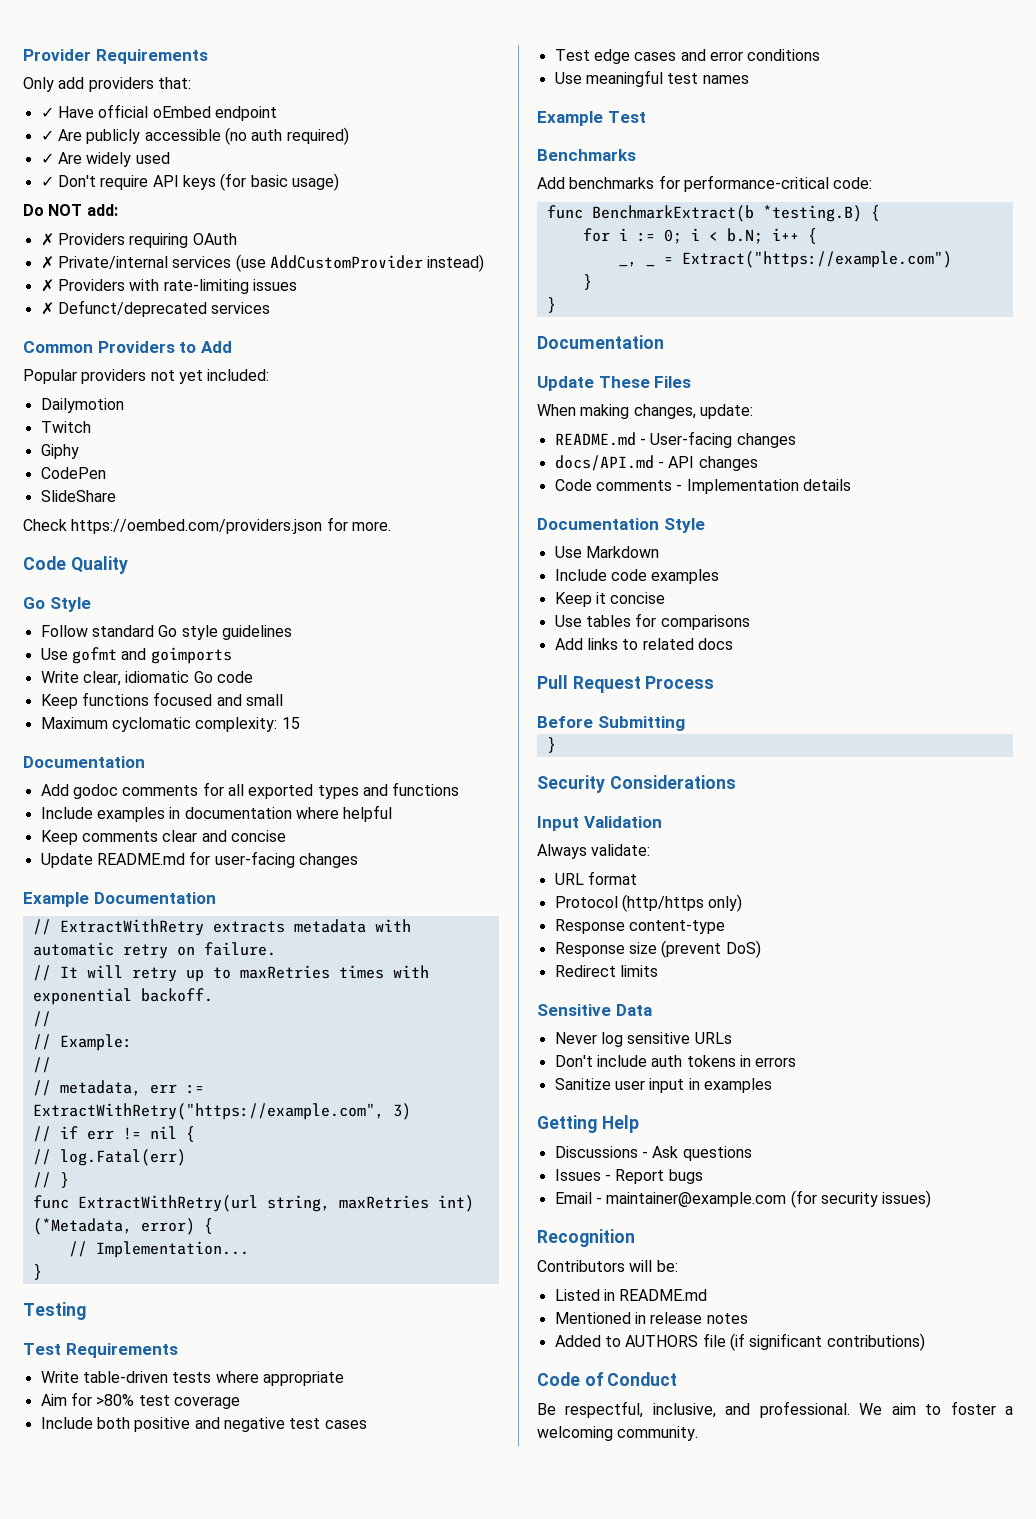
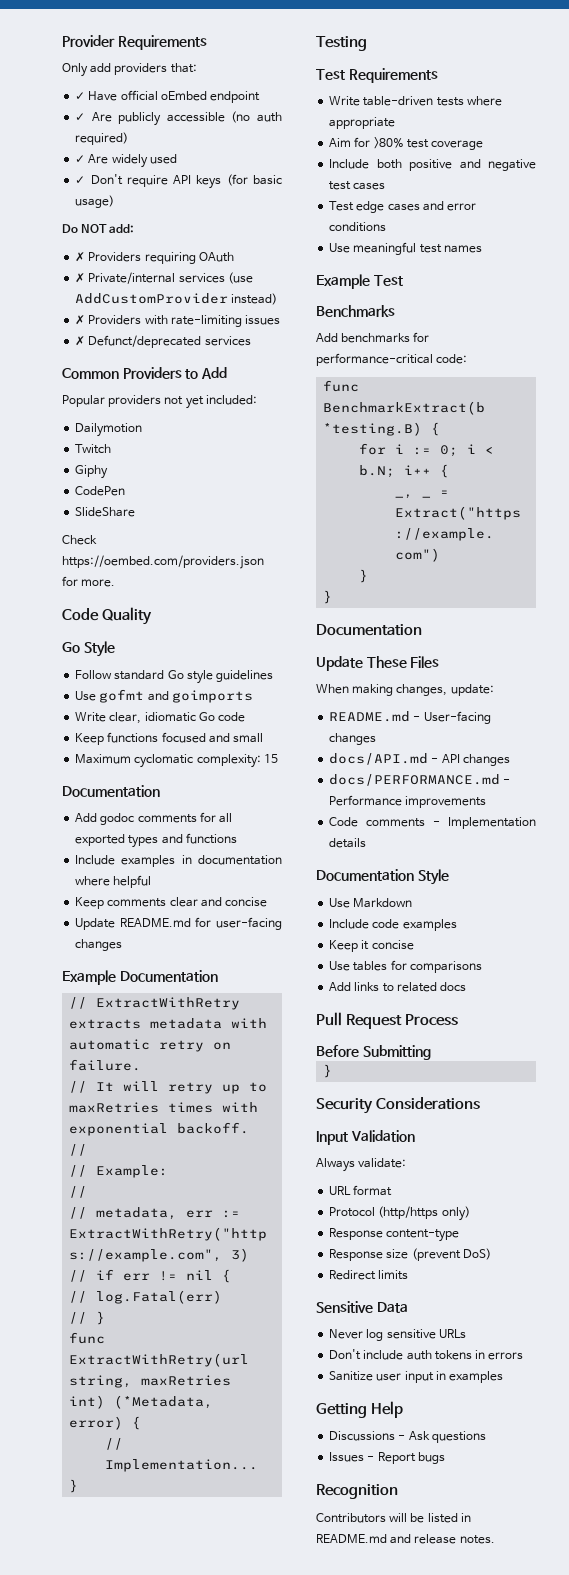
(758, 463) none -> [329,774,511,786] [329,795,487,808] // docs/PERFORMANCE.md - Performance improvements
[554,1190,932,1208] // Email - maintainer@example.com (for security issues) -> (445, 1458) none
[656,1260,678,1272] [554,1289,600,1301] be: // Listed -> [410,1513,458,1523] be listed
[554,1312,748,1324] [554,1333,925,1351] [537,1372,678,1386] [537,1401,1014,1418] [537,1426,699,1441] // Mentioned in release notes // Added to AUTHORS file (if significant contributions) // Code of Conduct // Be respectful, inclusive, and professional. We aim to foster a welcoming community. -> [390,1534,495,1544] and release notes.

